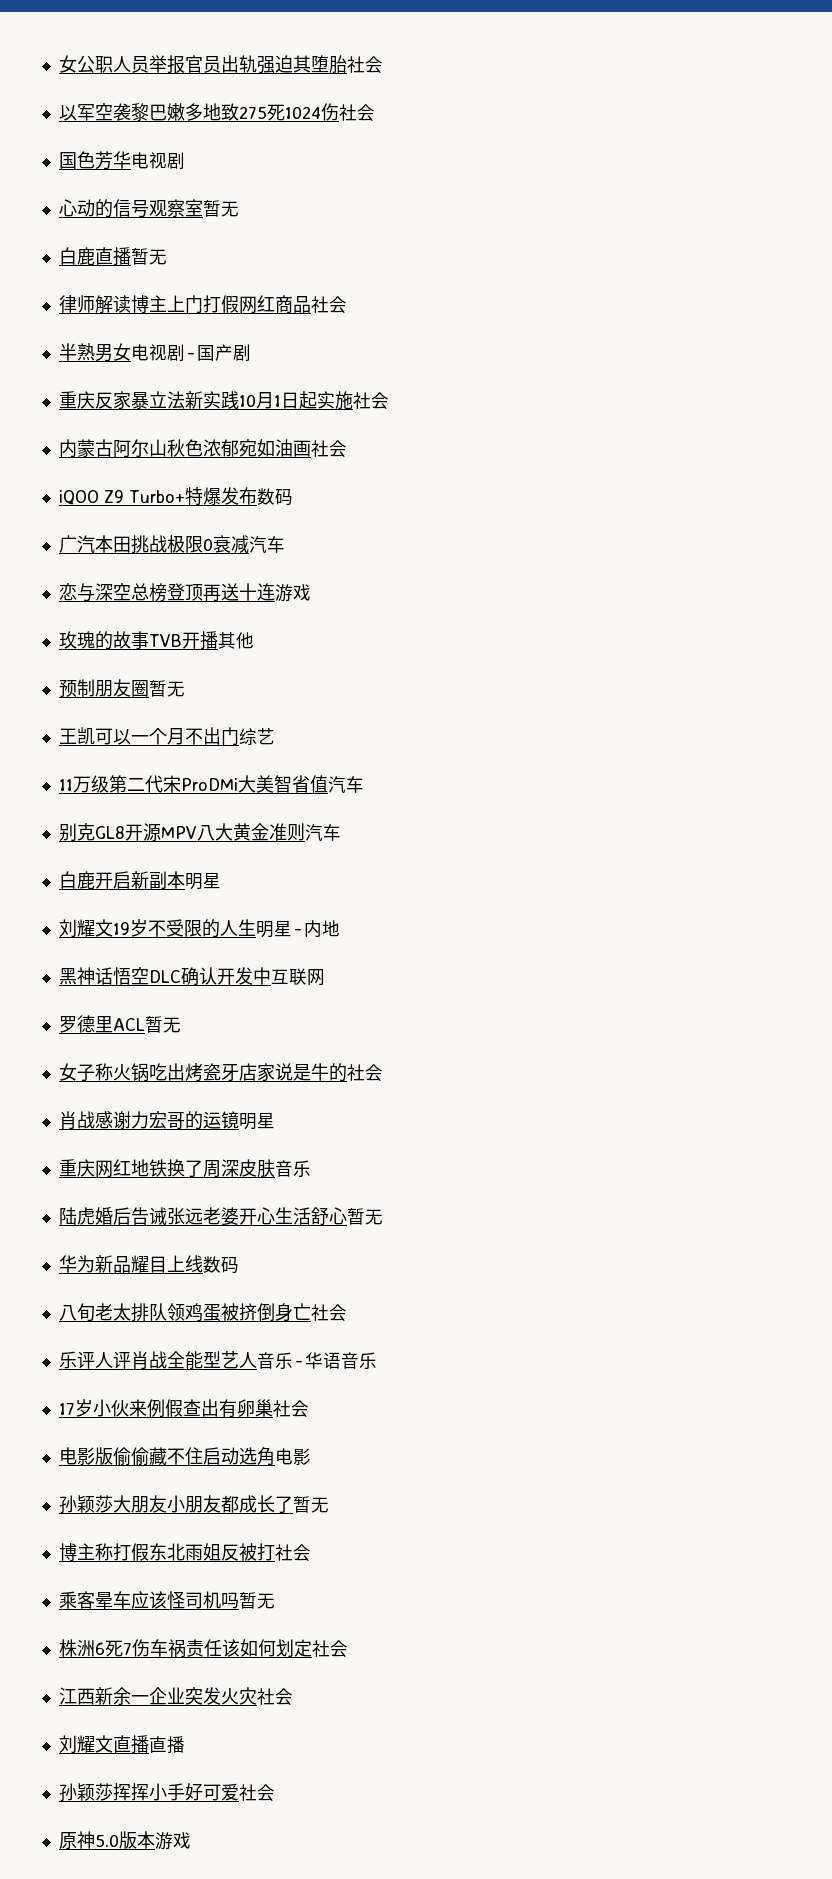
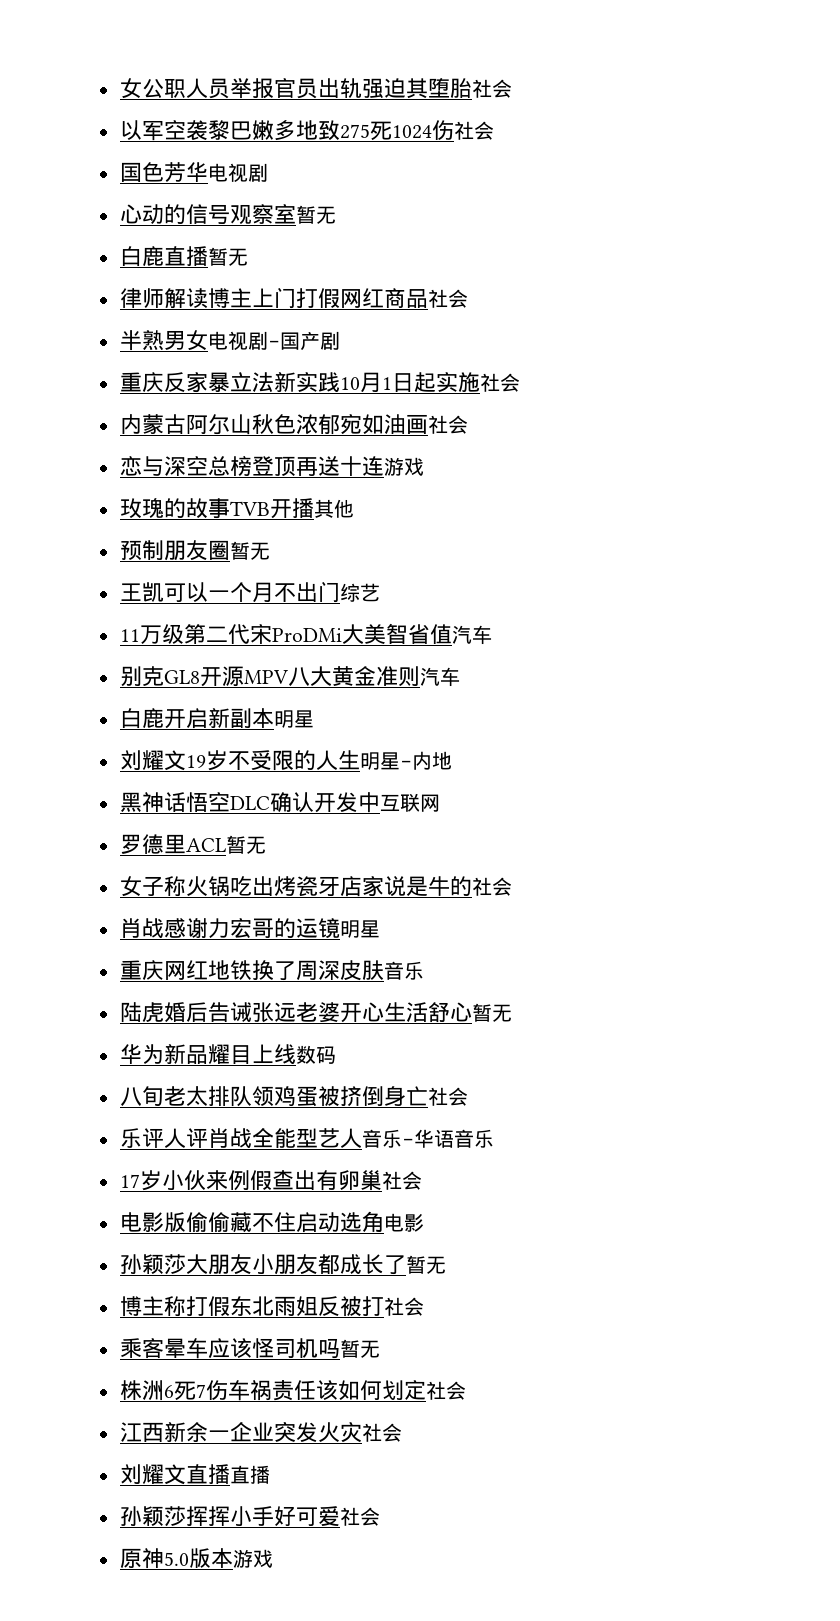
[58,487,293,506] [58,535,285,554] // iQOO Z9 Turbo+特爆发布数码 // 广汽本田挑战极限0衰减汽车 -> (468, 424) none

